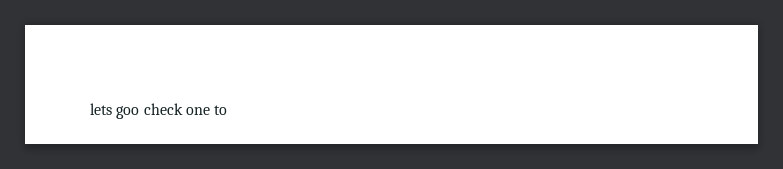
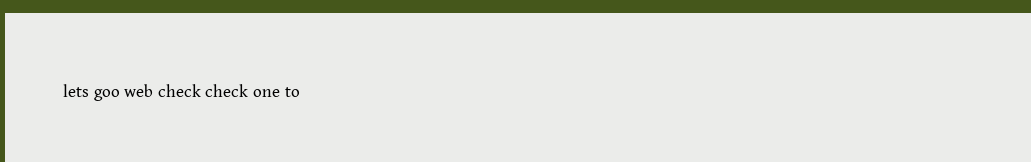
(140, 112) none -> [124,84,201,97] web check

